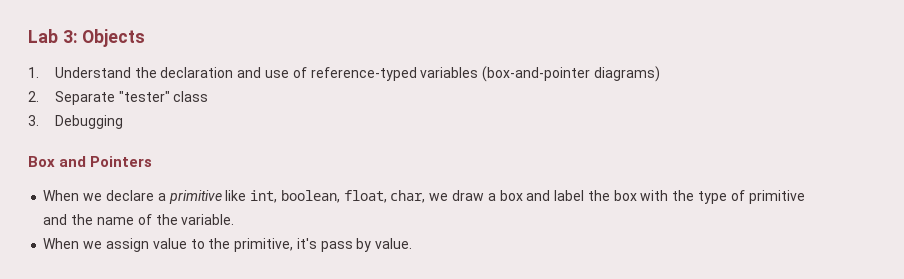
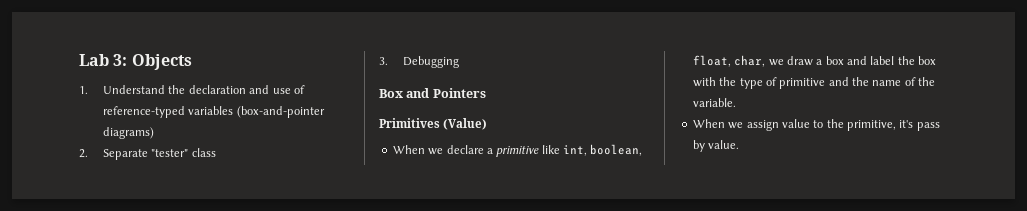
(153, 161) none -> [379,118,488,130] // Primitives (Value)

